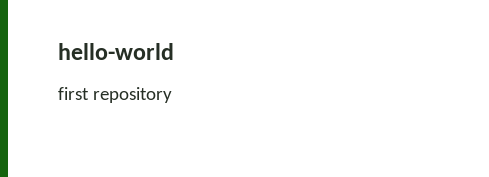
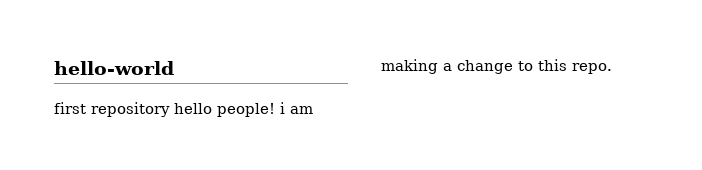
(172, 95) none -> [174,102,313,117] [381,59,612,74] hello people! i am making a change to this repo.

